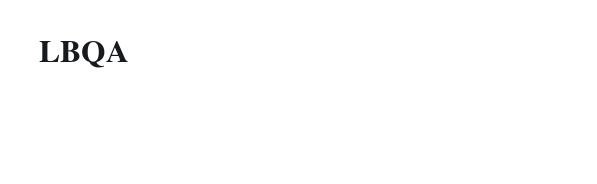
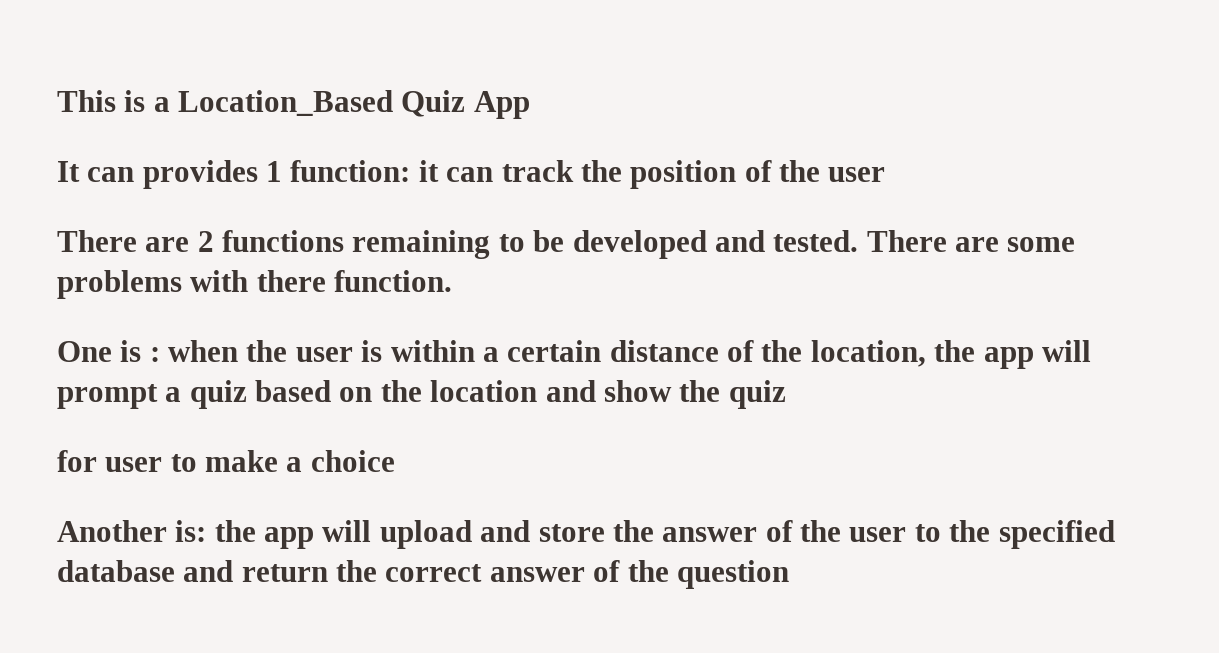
[39,41,129,68] LBQA -> [57,90,530,119] [57,160,886,189] [57,230,1076,259] [57,270,453,299] [57,340,1091,369] [57,380,786,409] [57,450,395,472] [57,520,1115,549] [57,560,789,589] This is a Location_Based Quiz App // It can provides 1 function: it can track the position of the user // There are 2 functions remaining to be developed and tested. There are some problems with there function. // One is : when the user is within a certain distance of the location, the app will prompt a quiz based on the location and show the quiz // for user to make a choice // Another is: the app will upload and store the answer of the user to the specified database and return the correct answer of the question

